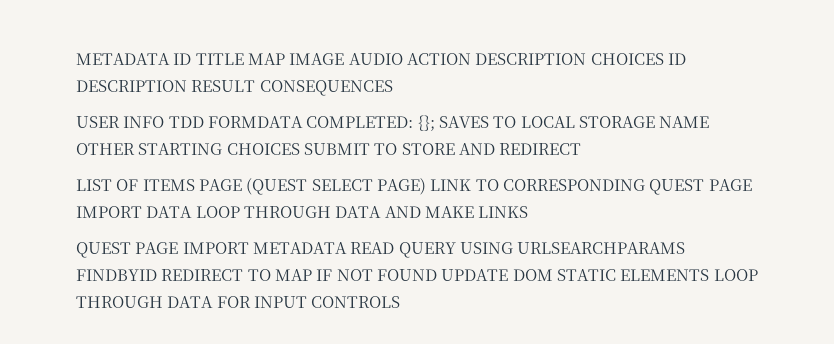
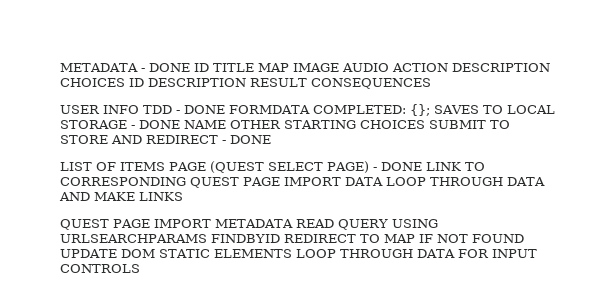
[76,53,170,65] METADATA -> [60,63,190,72] METADATA - DONE
(204, 122) none -> [176,105,225,114] - DONE
(655, 122) none -> [131,120,180,129] - DONE
(582, 149) none -> [222,135,271,144] - DONE
(426, 186) none -> [372,162,422,171] - DONE

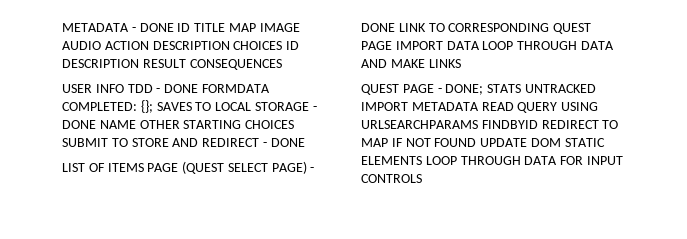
(150, 223) none -> [437,84,596,95] - DONE; STATS UNTRACKED

